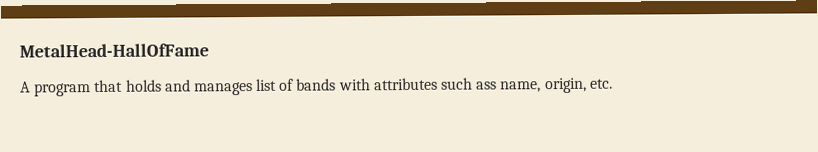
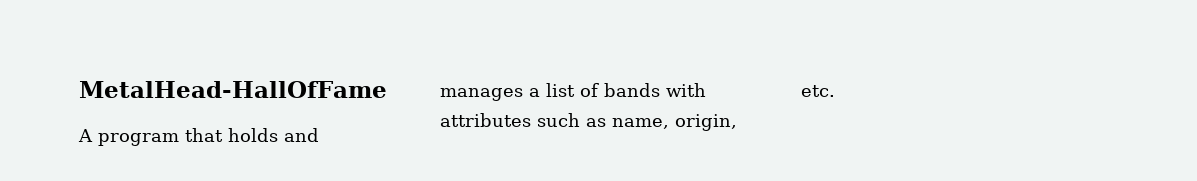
(253, 89) none -> [529,88,540,97] a
[476,81,498,90] ass -> [586,118,606,127] as

